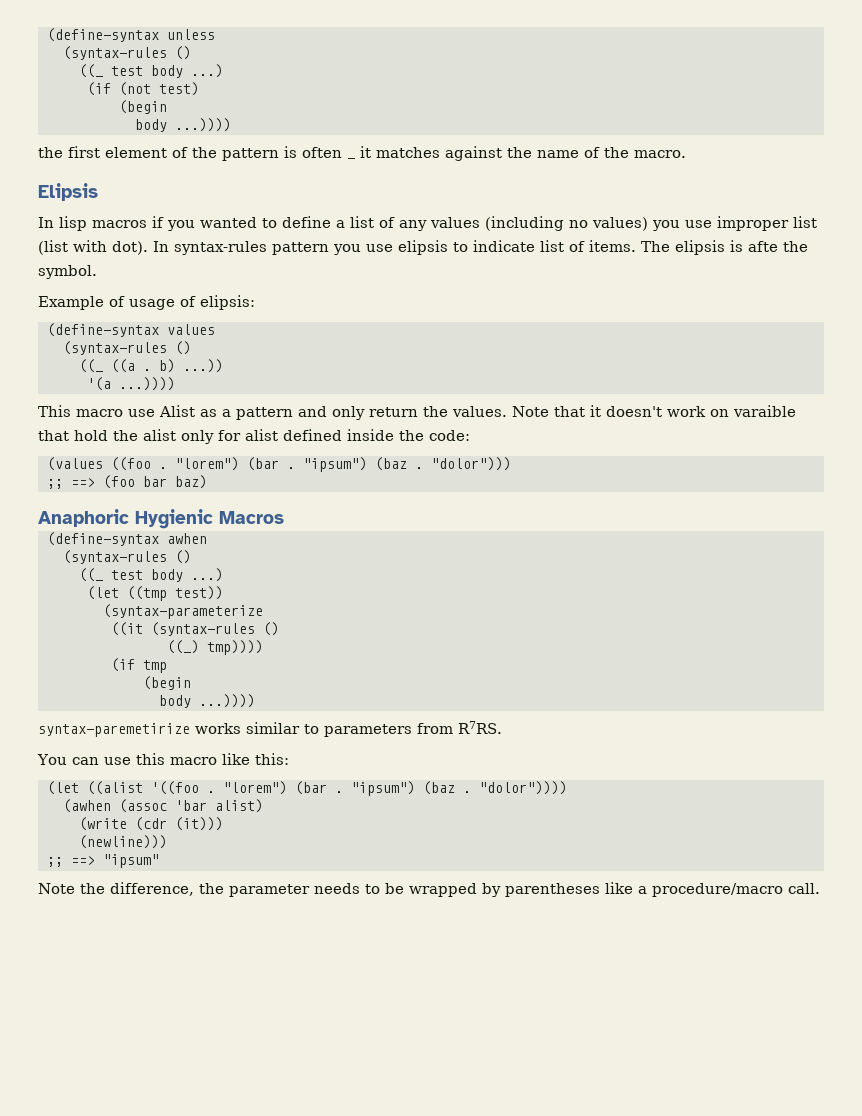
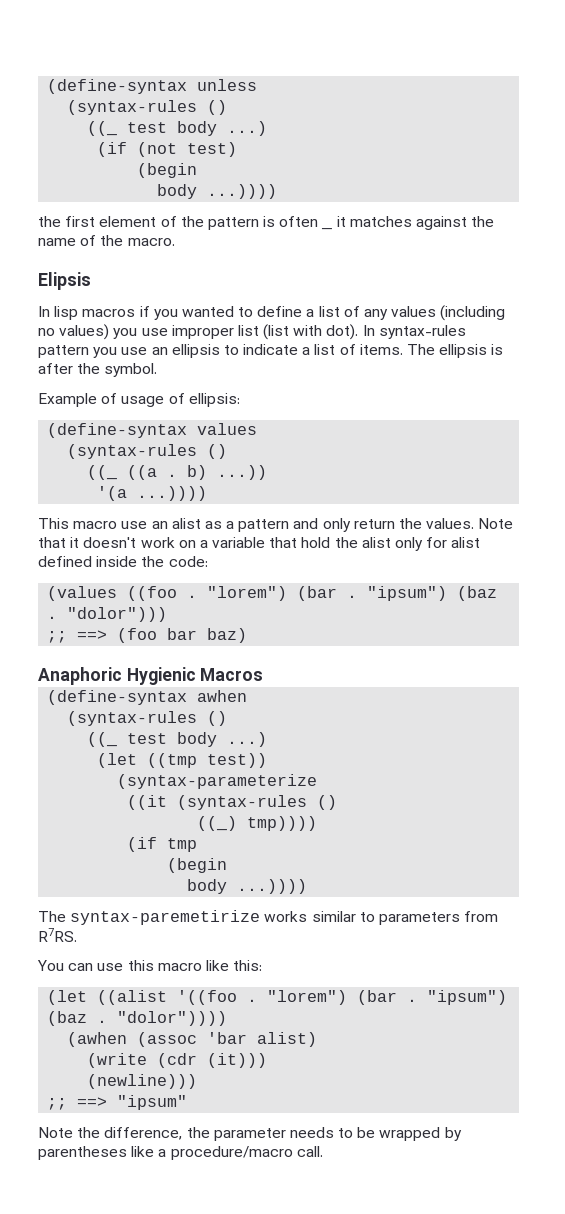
[398,240,448,255] elipsis -> [151,344,220,358] an ellipsis
(535, 246) none -> [302,347,311,355] a
[675,240,778,255] elipsis is afte -> [439,344,504,358] [38,363,73,374] ellipsis is after
[200,295,255,310] elipsis: -> [188,393,240,407] ellipsis:
[159,405,195,417] Alist -> [151,518,201,529] an alist
[733,405,796,417] varaible -> [199,537,266,548] a variable
(255, 701) none -> [38,911,66,922] The

